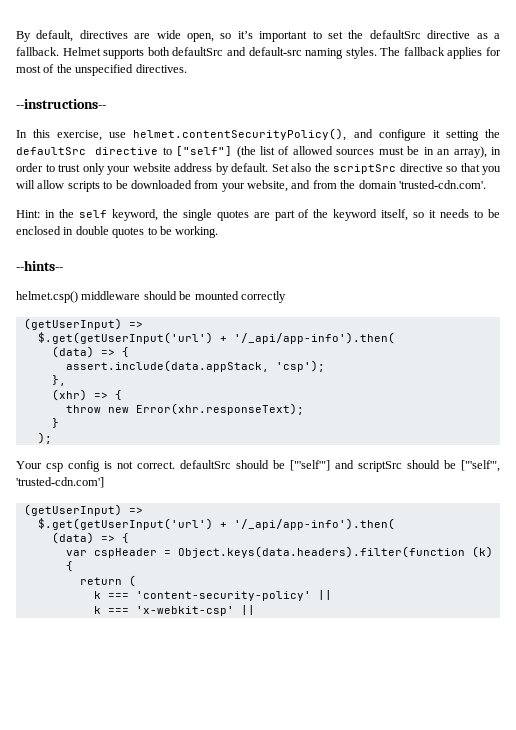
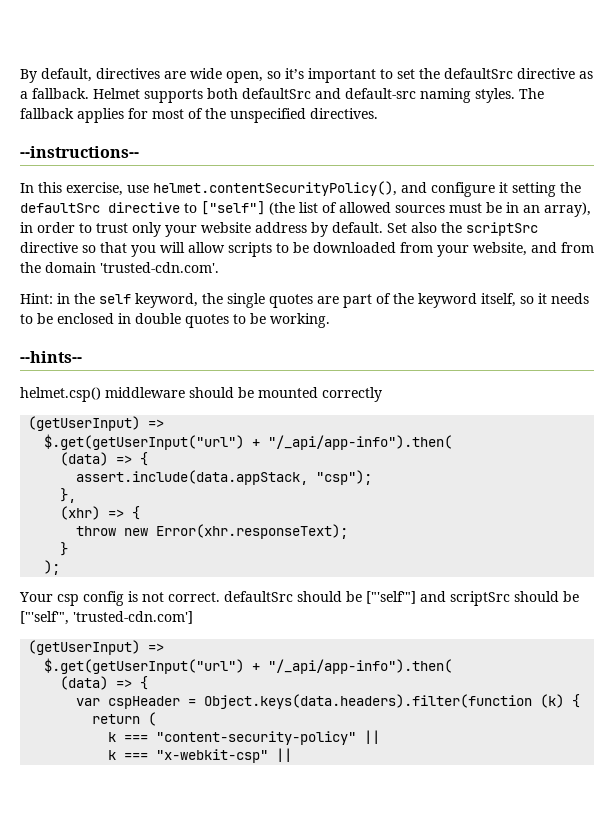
[37,332,395,344] $.get(getUserInput('url') + '/_api/app-info').then( -> [44,434,453,450] $.get(getUserInput("url") + "/_api/app-info").then(
[275,360,325,372] 'csp'); -> [316,470,373,485] "csp");
[37,518,395,530] $.get(getUserInput('url') + '/_api/app-info').then( -> [44,658,453,674] $.get(getUserInput("url") + "/_api/app-info").then(
[135,591,311,601] 'content-security-policy' -> [156,731,357,745] "content-security-policy"
[135,606,234,616] 'x-webkit-csp' -> [156,749,269,763] "x-webkit-csp"

